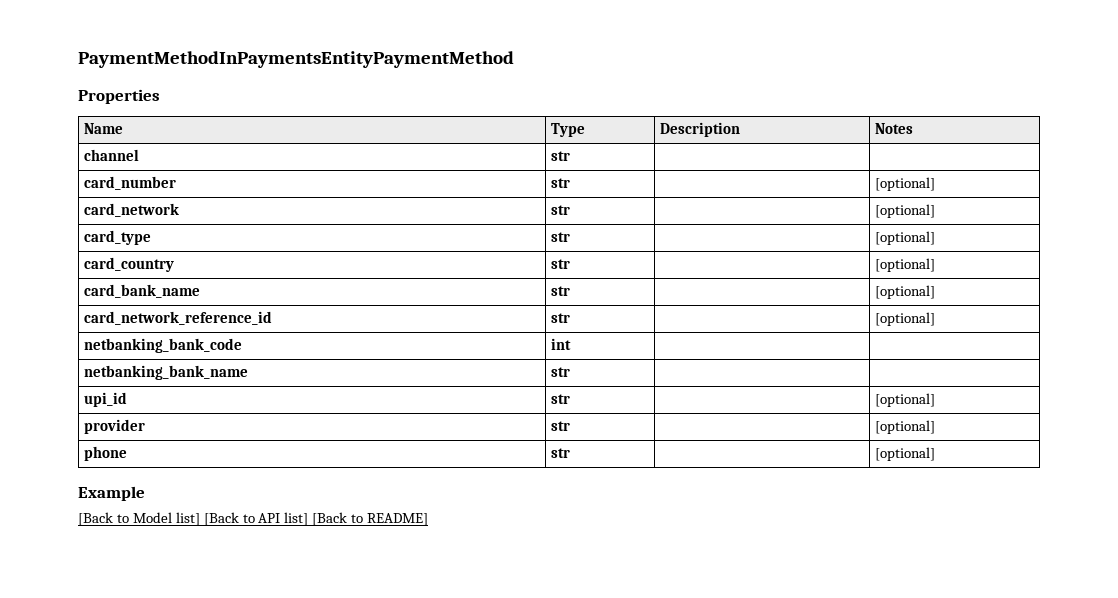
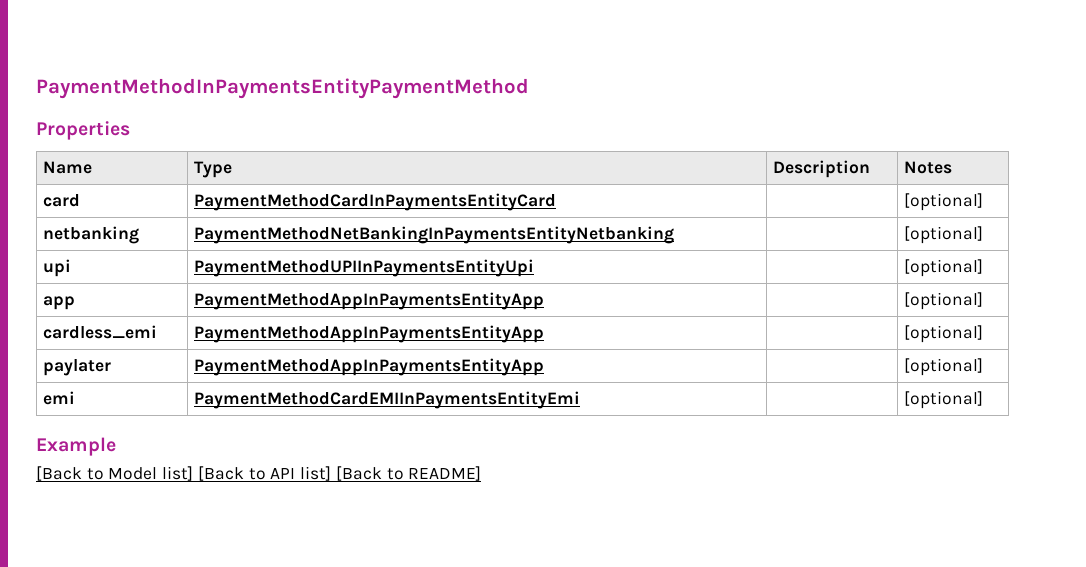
[83,149,139,161] [550,151,570,161] [83,176,176,190] [550,178,570,188] [874,177,935,191] [83,203,179,217] [550,205,570,215] [874,204,935,218] [83,230,151,245] [550,232,570,242] [874,231,935,245] [83,257,174,272] [550,259,570,269] [874,258,935,272] [83,284,200,298] [550,286,570,296] [874,285,935,299] [83,311,272,325] [550,313,570,323] [874,312,935,326] [83,338,242,353] [550,338,571,350] [83,365,248,380] [550,367,570,377] [83,392,127,407] [550,394,570,404] [874,393,935,407] [83,419,145,434] [550,421,570,431] [874,420,935,434] [83,446,127,461] [550,448,570,458] channel | str | | // card_number | str | | [optional] // card_network | str | | [optional] // card_type | str | | [optional] // card_country | str | | [optional] // card_bank_name | str | | [optional] // card_network_reference_id | str | | [optional] // netbanking_bank_code | int | | // netbanking_bank_name | str | | // upi_id | str | | [optional] // provider | str | | [optional] // phone | str -> [43,194,81,207] [194,193,557,211] [904,193,984,211] [43,226,140,244] [194,226,675,244] [904,226,984,244] [43,259,72,277] [194,259,535,277] [904,259,984,277] [43,296,76,310] [194,292,545,310] [904,292,984,310] [43,325,158,339] [194,325,545,343] [904,325,984,343] [43,359,112,376] [194,358,545,376] [904,358,984,376] [43,391,76,405] [194,391,581,409] card | PaymentMethodCardInPaymentsEntityCard | | [optional] // netbanking | PaymentMethodNetBankingInPaymentsEntityNetbanking | | [optional] // upi | PaymentMethodUPIInPaymentsEntityUpi | | [optional] // app | PaymentMethodAppInPaymentsEntityApp | | [optional] // cardless_emi | PaymentMethodAppInPaymentsEntityApp | | [optional] // paylater | PaymentMethodAppInPaymentsEntityApp | | [optional] // emi | PaymentMethodCardEMIInPaymentsEntityEmi

